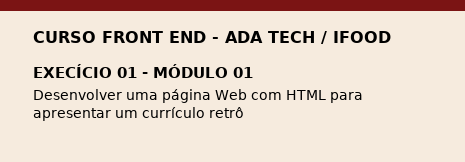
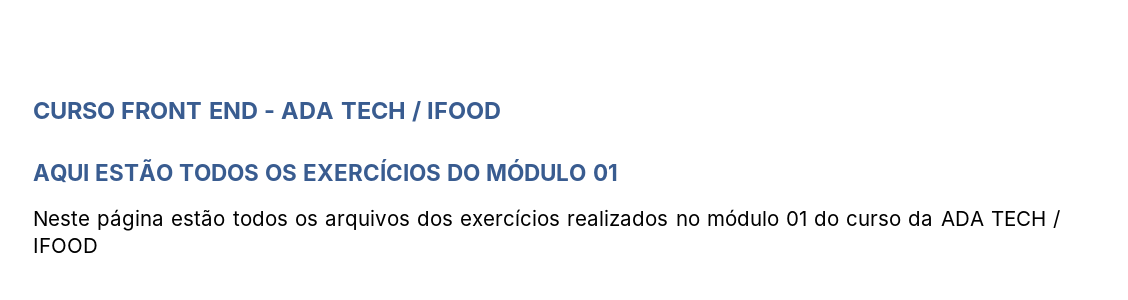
[33,64,253,78] [33,89,363,103] [33,107,244,121] EXECÍCIO 01 - MÓDULO 01 // Desenvolver uma página Web com HTML para apresentar um currículo retrô -> [33,159,618,183] [33,209,1060,231] [33,238,98,253] AQUI ESTÃO TODOS OS EXERCÍCIOS DO MÓDULO 01 // Neste página estão todos os arquivos dos exercícios realizados no módulo 01 do curso da ADA TECH / IFOOD

